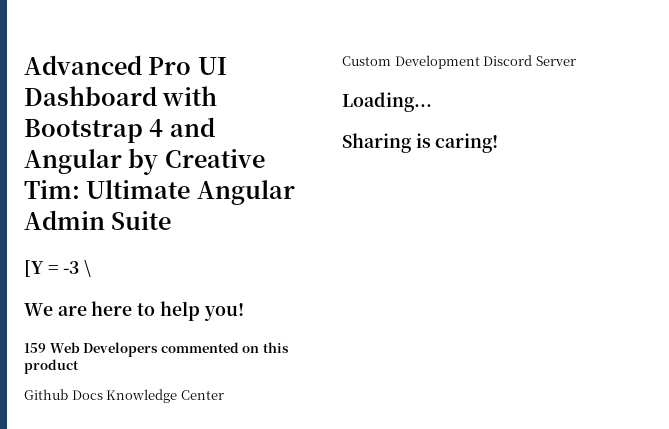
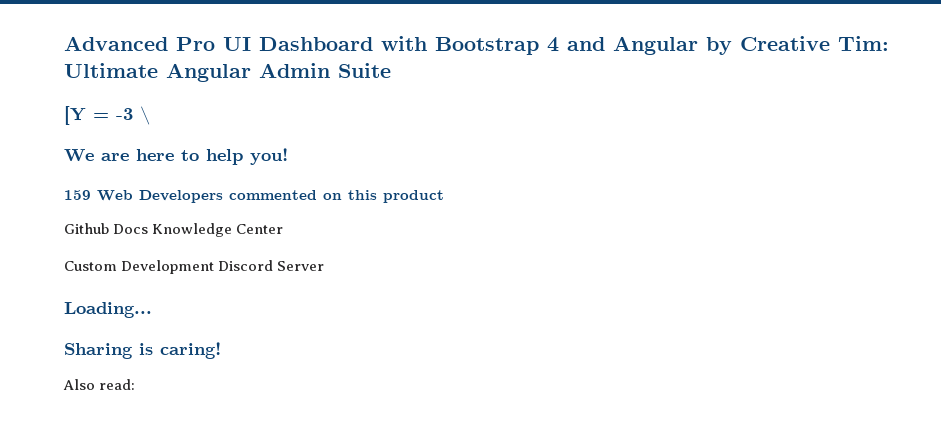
(499, 143) none -> [63,379,136,390] // Also read:

